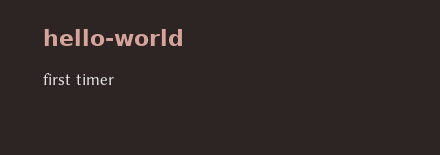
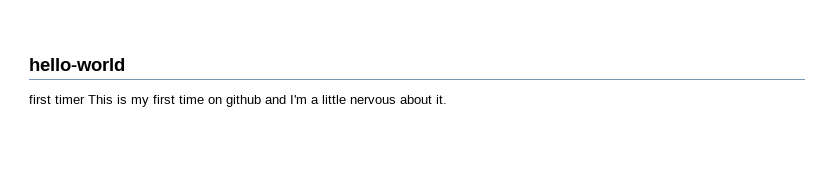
(114, 79) none -> [88,95,447,107] This is my first time on github and I'm a little nervous about it.

